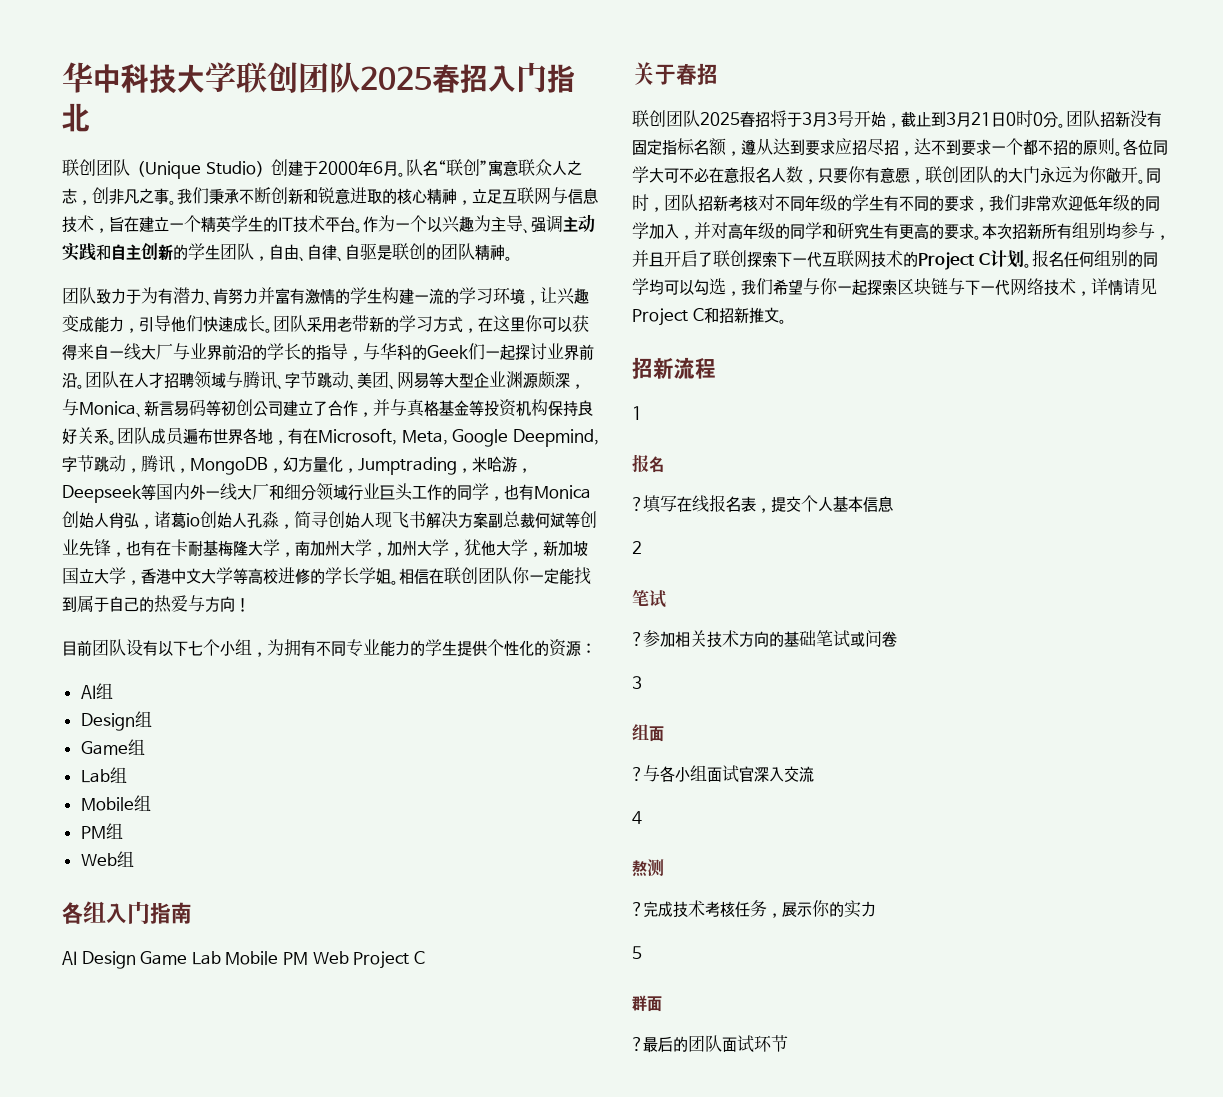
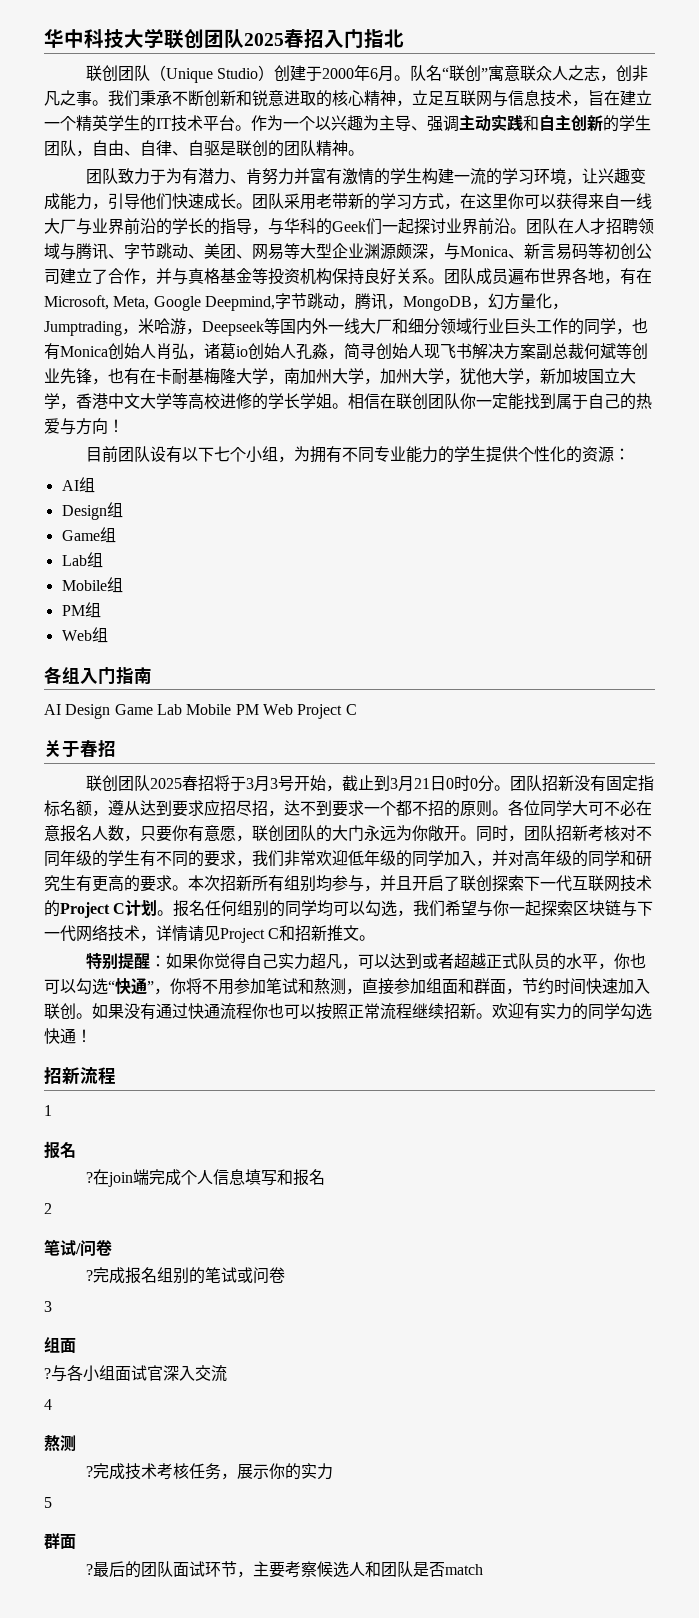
(787, 321) none -> [85,952,646,970] [44,978,650,995] [44,1003,652,1020] [44,1028,92,1044] // 特别提醒：如果你觉得自己实力超凡，可以达到或者超越正式队员的水平，你也可以勾选“快通”，你将不用参加笔试和熬测，直接参加组面和群面，节约时间快速加入联创。如果没有通过快通流程你也可以按照正常流程继续招新。欢迎有实力的同学勾选快通！
[643,495,893,513] 填写在线报名表，提交个人基本信息 -> [92,1169,325,1187] 在join端完成个人信息填写和报名
[632,630,816,648] // ?参加相关技术方向的基础 -> [75,1239,112,1256] [85,1267,205,1284] /问卷 // ?完成报名组别的
(788, 1043) none -> [236,1561,483,1578] ，主要考察候选人和团队是否match

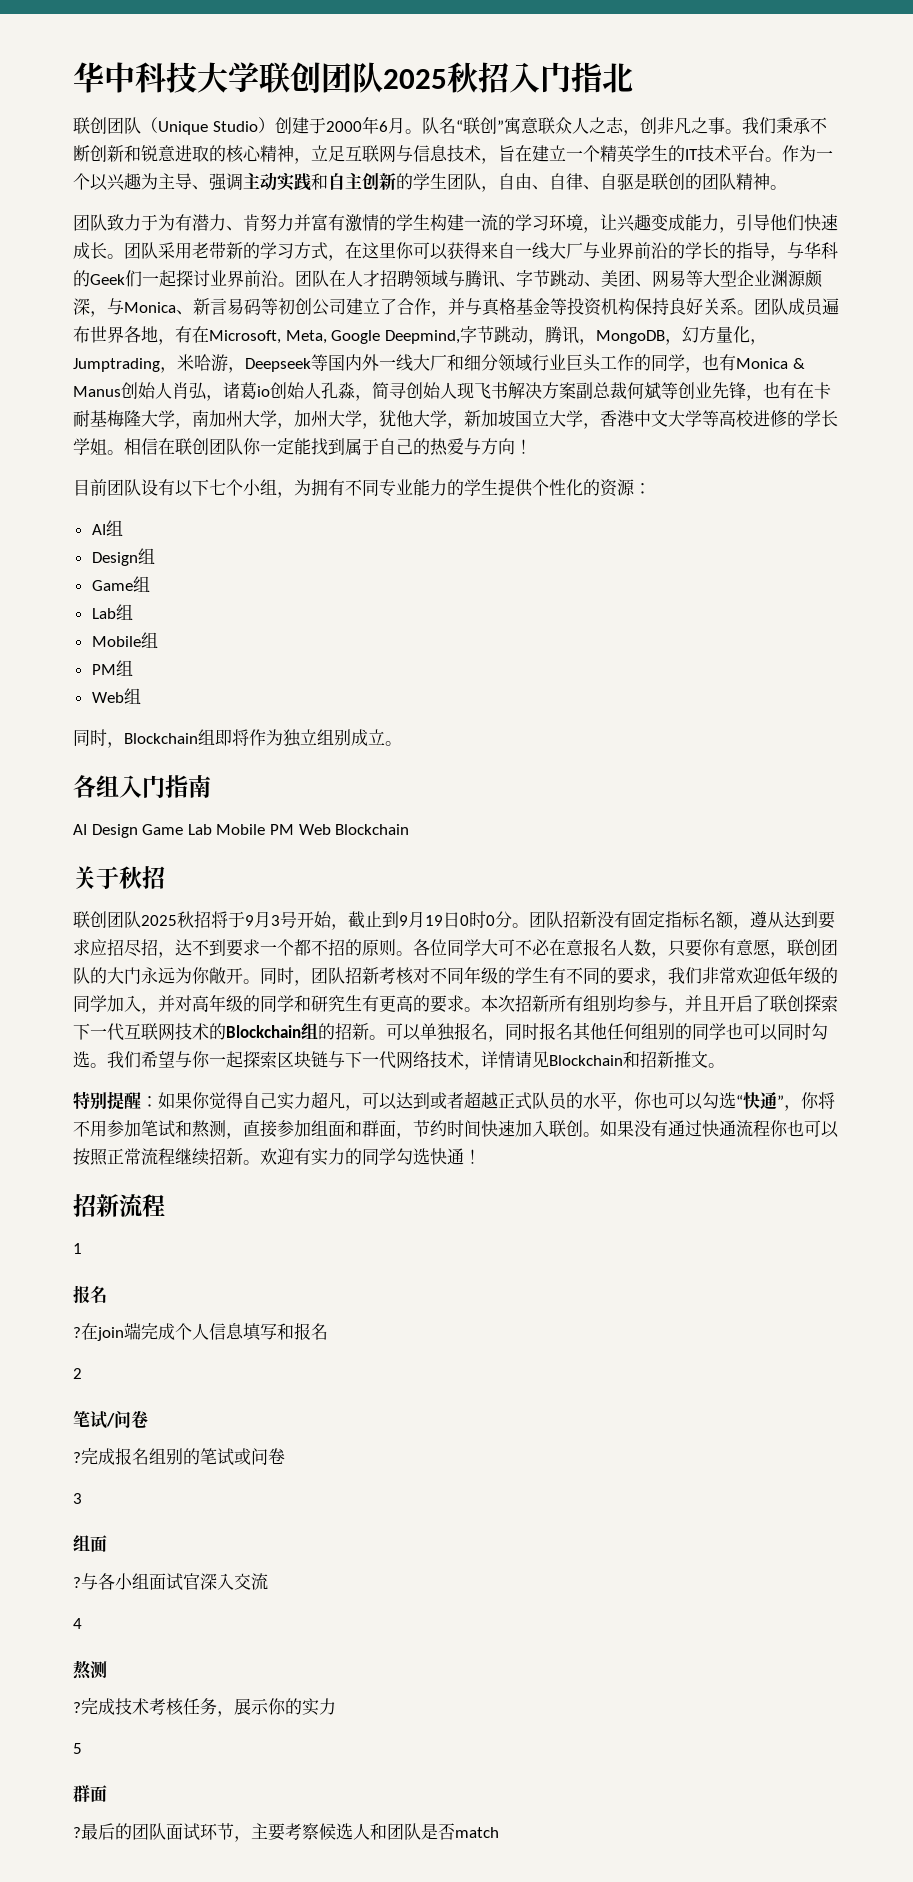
[284,29,304,48] 春 -> [447,62,478,93] 秋
(108, 351) none -> [792,358,805,369] [73,386,121,397] & Manus
(108, 635) none -> [73,729,402,748] // 同时，Blockchain组即将作为独立组别成立。
[297,704,357,719] Project C -> [335,824,410,835] Blockchain
[80,740,98,758] 春 -> [119,866,142,889] 秋
[181,775,254,791] 春招将于3 -> [177,911,254,928] 秋招将于9
[389,776,430,792] 3月21 -> [399,911,443,928] 9月19
[60,900,414,918] Project C计划。报名任何组别的同学均可以勾选， -> [226,1022,828,1042] [73,1051,107,1068] Blockchain组的招新。可以单独报名，同时报名其他任何组别的同学也可以同时勾选。
[220,928,280,943] Project C -> [549,1055,623,1066] Blockchain

